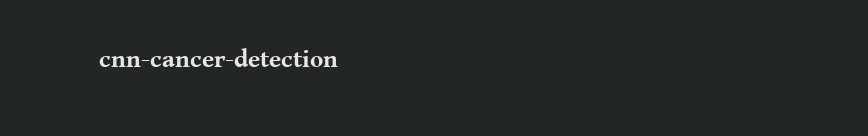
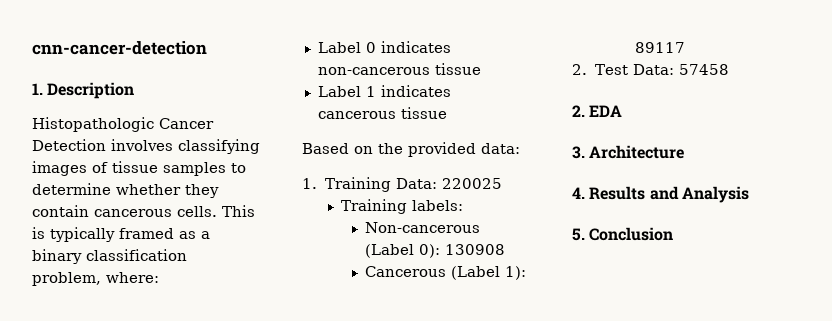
(338, 57) none -> [32,82,135,99] [32,117,214,132] [32,139,260,154] [32,161,246,176] [32,183,219,198] [32,205,255,217] [32,227,210,242] [32,249,187,264] [32,272,159,286] [317,41,451,53] [317,63,481,75] [317,85,451,97] [317,107,447,119] [302,142,520,157] [302,177,503,192] [341,199,464,214] [364,222,480,233] [364,244,505,258] [364,266,526,280] [634,42,685,53] [572,64,730,75] [572,105,623,117] [572,145,685,159] [572,186,749,203] [572,227,674,241] // 1. Description // Histopathologic Cancer Detection involves classifying images of tissue samples to determine whether they contain cancerous cells. This is typically framed as a binary classification problem, where: // Label 0 indicates non-cancerous tissue // Label 1 indicates cancerous tissue // Based on the provided data: // 1. Training Data: 220025 // Training labels: // Non-cancerous (Label 0): 130908 // Cancerous (Label 1): 89117 // 2. Test Data: 57458 // 2. EDA // 3. Architecture // 4. Results and Analysis // 5. Conclusion

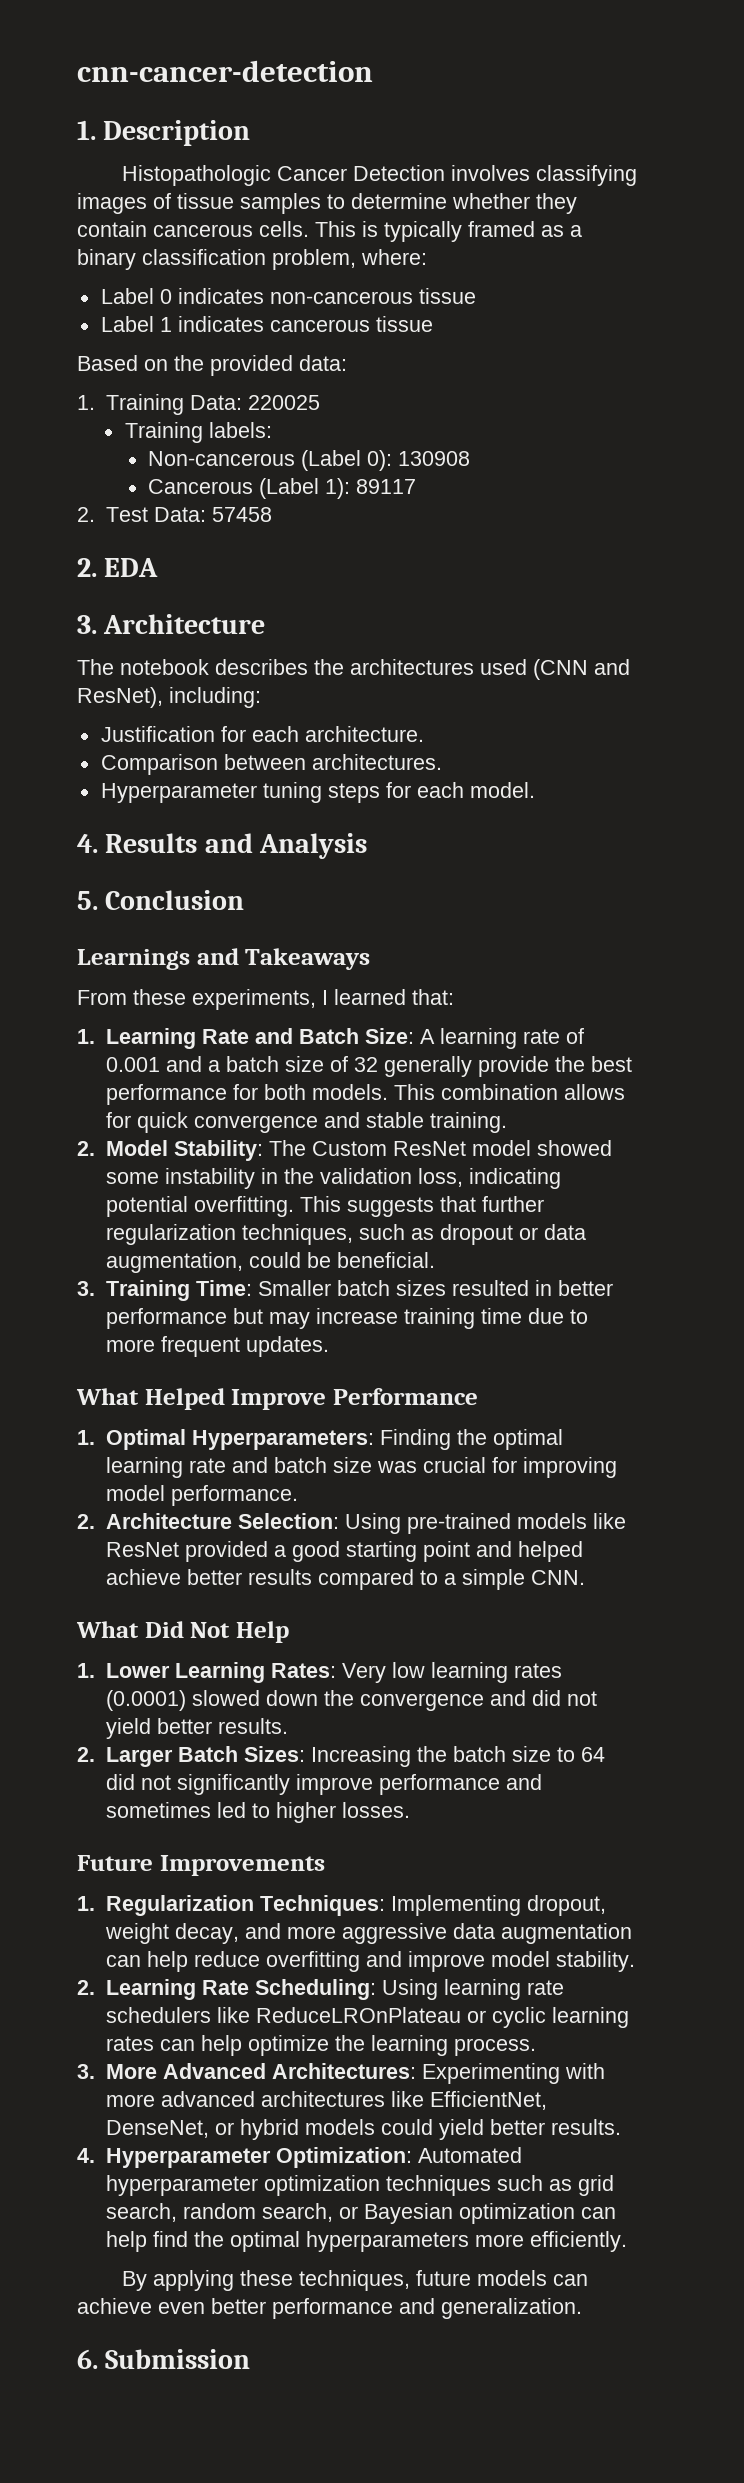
(685, 152) none -> [77,659,630,680] [77,687,261,708] [100,726,424,742] [100,754,442,775] [100,782,535,803] // The notebook describes the architectures used (CNN and ResNet), including: // Justification for each architecture. // Comparison between architectures. // Hyperparameter tuning steps for each model.
(674, 234) none -> [77,948,371,970] [77,989,454,1010] [77,1028,584,1049] [105,1056,632,1077] [105,1084,625,1105] [105,1112,507,1133] [77,1140,612,1161] [105,1168,561,1189] [105,1196,544,1217] [105,1224,586,1245] [105,1252,435,1273] [77,1280,613,1301] [105,1308,588,1329] [105,1336,329,1357] [76,1388,478,1410] [77,1429,563,1450] [105,1457,617,1478] [105,1485,298,1506] [77,1513,626,1534] [105,1541,583,1562] [105,1569,585,1590] [76,1621,289,1643] [77,1662,562,1683] [105,1690,597,1711] [105,1718,288,1739] [77,1746,605,1767] [105,1774,542,1795] [105,1802,410,1823] [77,1855,325,1876] [77,1895,606,1916] [104,1923,632,1944] [105,1951,635,1972] [77,1979,564,2000] [105,2007,629,2028] [105,2035,536,2056] [77,2063,605,2084] [105,2091,547,2110] [105,2119,621,2140] [77,2147,522,2168] [105,2175,614,2196] [105,2203,616,2224] [105,2231,627,2252] [121,2270,588,2291] [77,2298,582,2319] [77,2349,251,2369] // Learnings and Takeaways // From these experiments, I learned that: // 1. Learning Rate and Batch Size: A learning rate of 0.001 and a batch size of 32 generally provide the best performance for both models. This combination allows for quick convergence and stable training. // 2. Model Stability: The Custom ResNet model showed some instability in the validation loss, indicating potential overfitting. This suggests that further regularization techniques, such as dropout or data augmentation, could be beneficial. // 3. Training Time: Smaller batch sizes resulted in better performance but may increase training time due to more frequent updates. // What Helped Improve Performance // 1. Optimal Hyperparameters: Finding the optimal learning rate and batch size was crucial for improving model performance. // 2. Architecture Selection: Using pre-trained models like ResNet provided a good starting point and helped achieve better results compared to a simple CNN. // What Did Not Help // 1. Lower Learning Rates: Very low learning rates (0.0001) slowed down the convergence and did not yield better results. // 2. Larger Batch Sizes: Increasing the batch size to 64 did not significantly improve performance and sometimes led to higher losses. // Future Improvements // 1. Regularization Techniques: Implementing dropout, weight decay, and more aggressive data augmentation can help reduce overfitting and improve model stability. // 2. Learning Rate Scheduling: Using learning rate schedulers like ReduceLROnPlateau or cyclic learning rates can help optimize the learning process. // 3. More Advanced Architectures: Experimenting with more advanced architectures like EfficientNet, DenseNet, or hybrid models could yield better results. // 4. Hyperparameter Optimization: Automated hyperparameter optimization techniques such as grid search, random search, or Bayesian optimization can help find the optimal hyperparameters more efficiently. // By applying these techniques, future models can achieve even better performance and generalization. // 6. Submission

